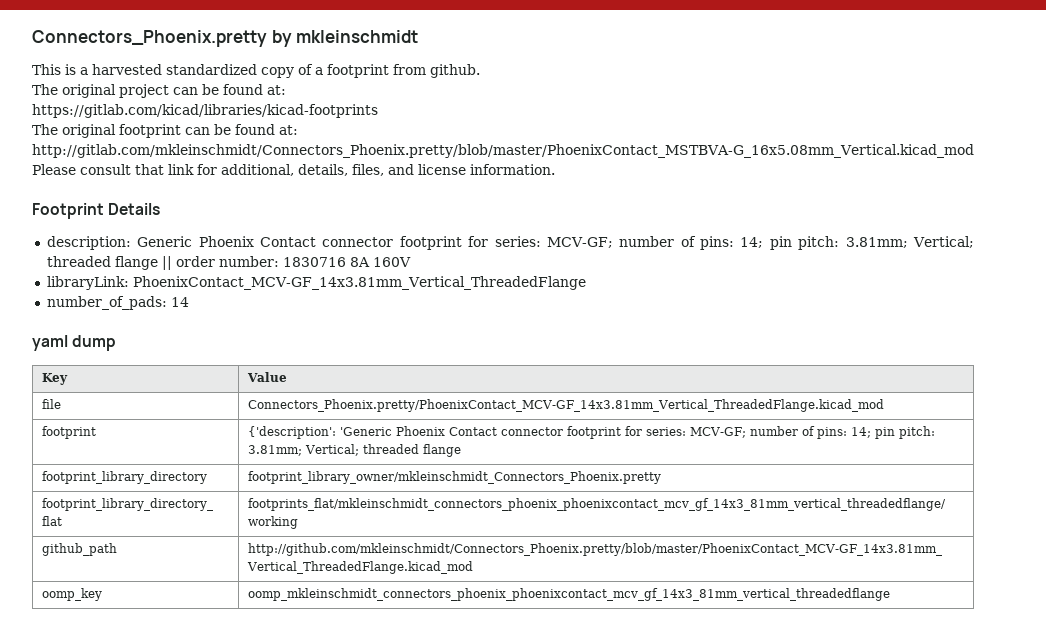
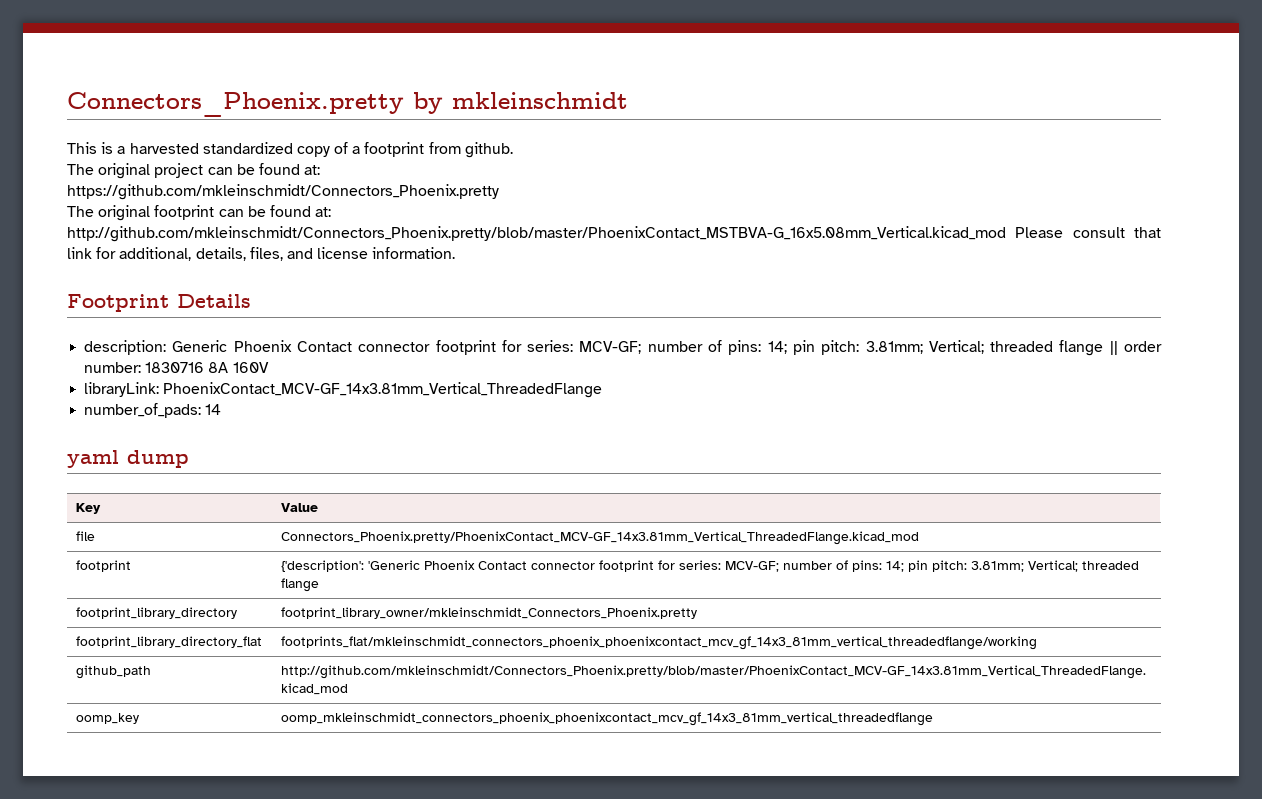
[32,104,378,118] https://gitlab.com/kicad/libraries/kicad-footprints -> [67,184,499,200] https://github.com/mkleinschmidt/Connectors_Phoenix.pretty
[32,144,974,158] http://gitlab.com/mkleinschmidt/Connectors_Phoenix.pretty/blob/master/PhoenixContact_MSTBVA-G_16x5.08mm_Vertical.kicad_mod -> [67,226,1006,242] http://github.com/mkleinschmidt/Connectors_Phoenix.pretty/blob/master/PhoenixContact_MSTBVA-G_16x5.08mm_Vertical.kicad_mod

